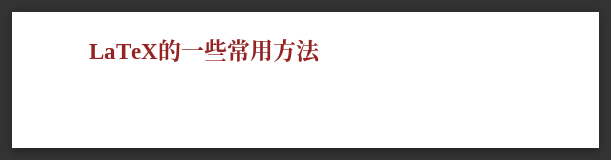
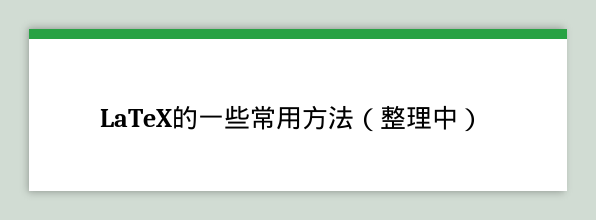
(321, 51) none -> [354,105,484,132] （整理中）

